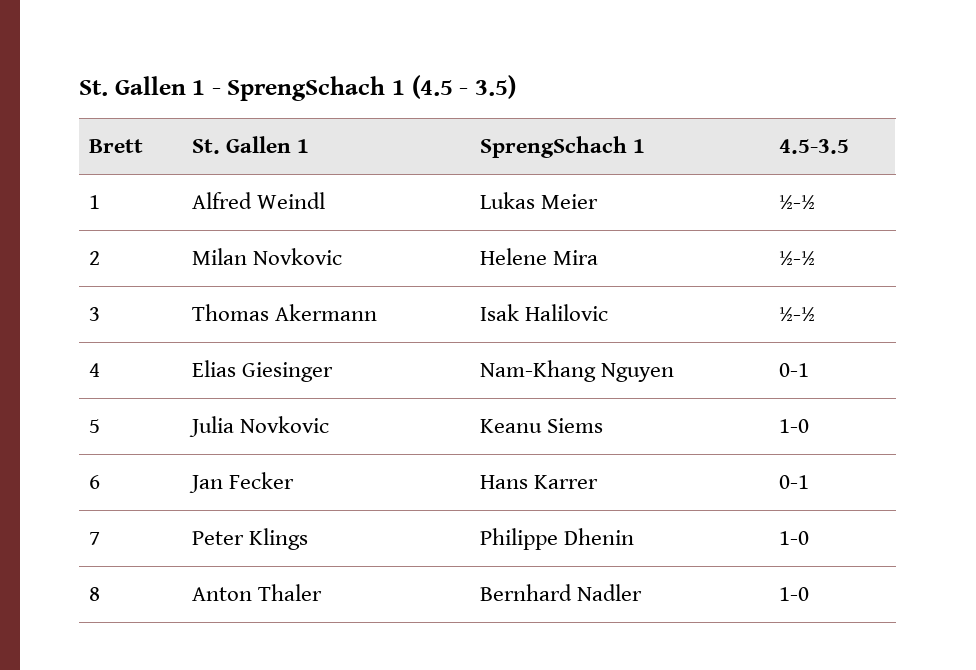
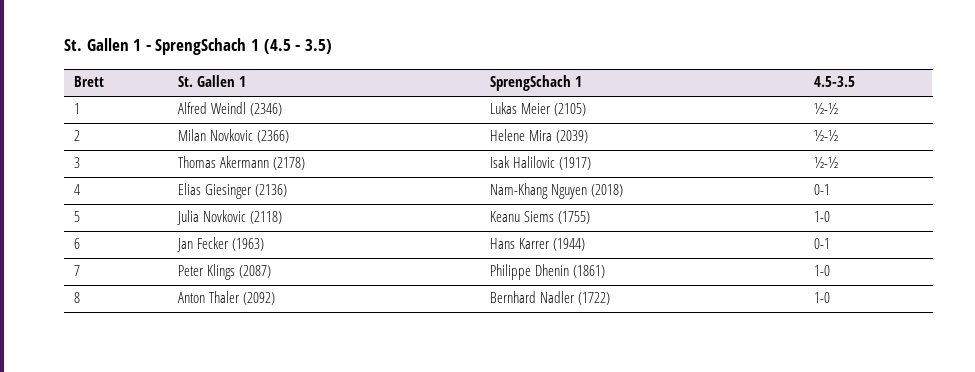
(326, 200) none -> [249,103,282,116] (2346)
(599, 201) none -> [553,103,586,116] (2105)
(343, 256) none -> [256,130,289,143] (2366)
(599, 257) none -> [555,130,588,143] (2039)
(378, 312) none -> [272,157,305,170] (2178)
(609, 312) none -> [558,157,591,170] (1917)
(334, 372) none -> [254,184,287,197] (2136)
(675, 372) none -> [590,184,623,197] (2018)
(330, 424) none -> [249,211,282,224] (2118)
(604, 425) none -> [557,211,590,224] (1755)
(295, 480) none -> [231,238,264,251] (1963)
(599, 482) none -> [552,238,585,251] (1944)
(309, 539) none -> [238,265,271,278] (2087)
(635, 536) none -> [572,265,605,278] (1861)
(323, 592) none -> [242,292,275,305] (2092)
(643, 592) none -> [577,292,610,305] (1722)

